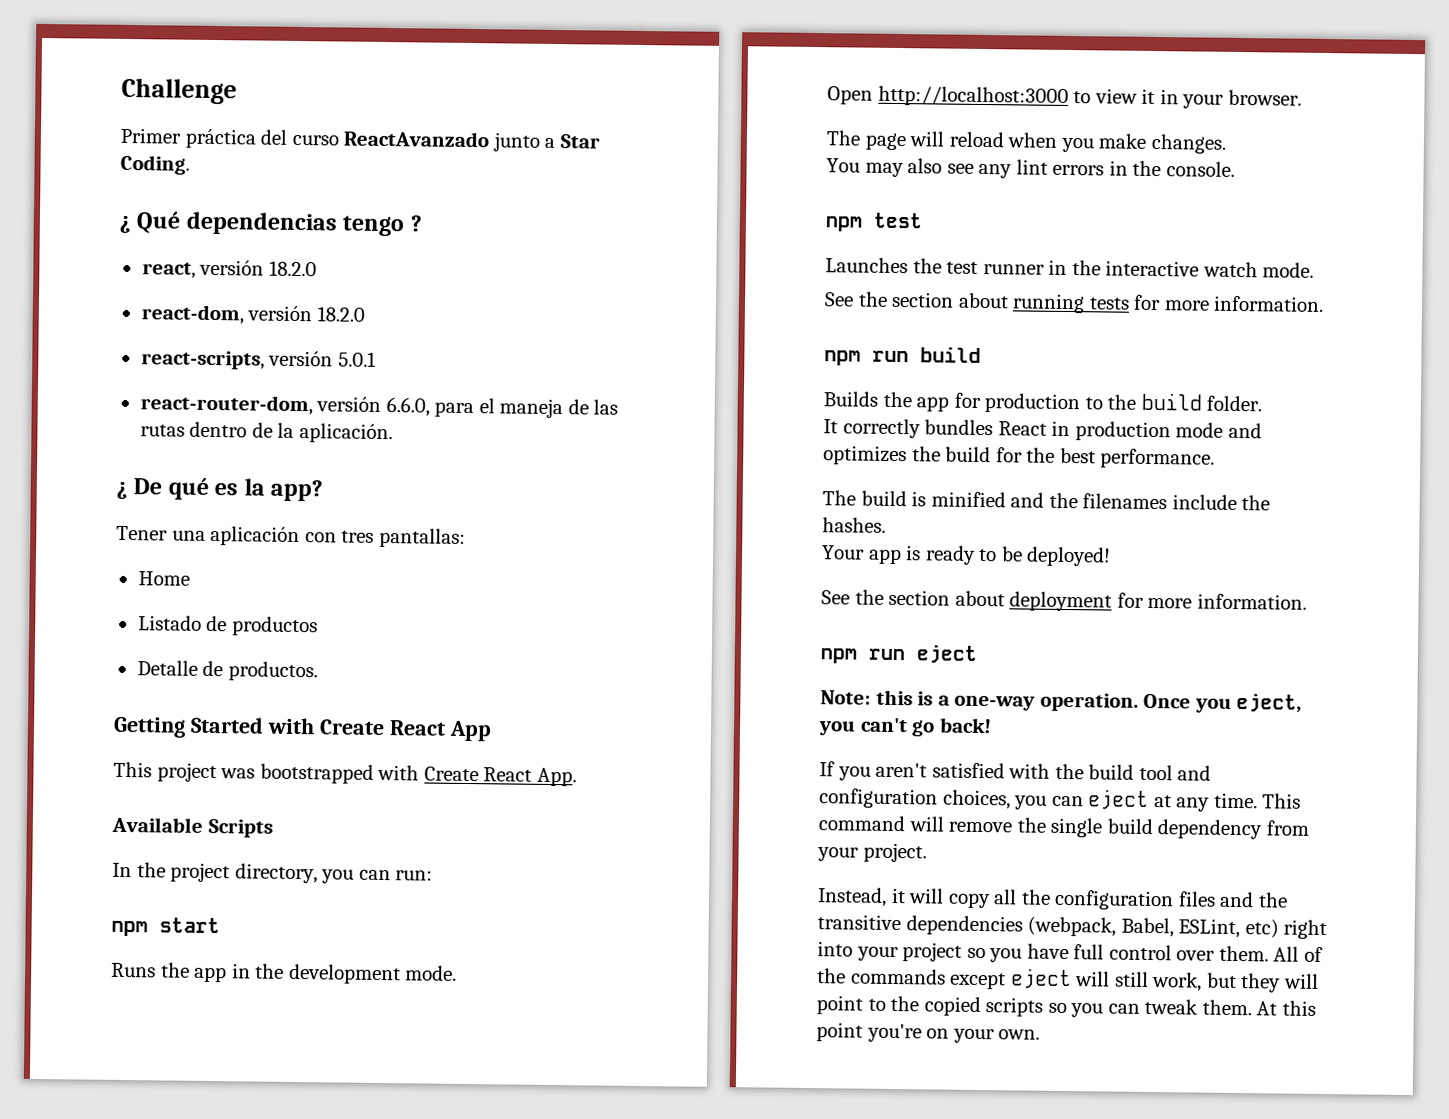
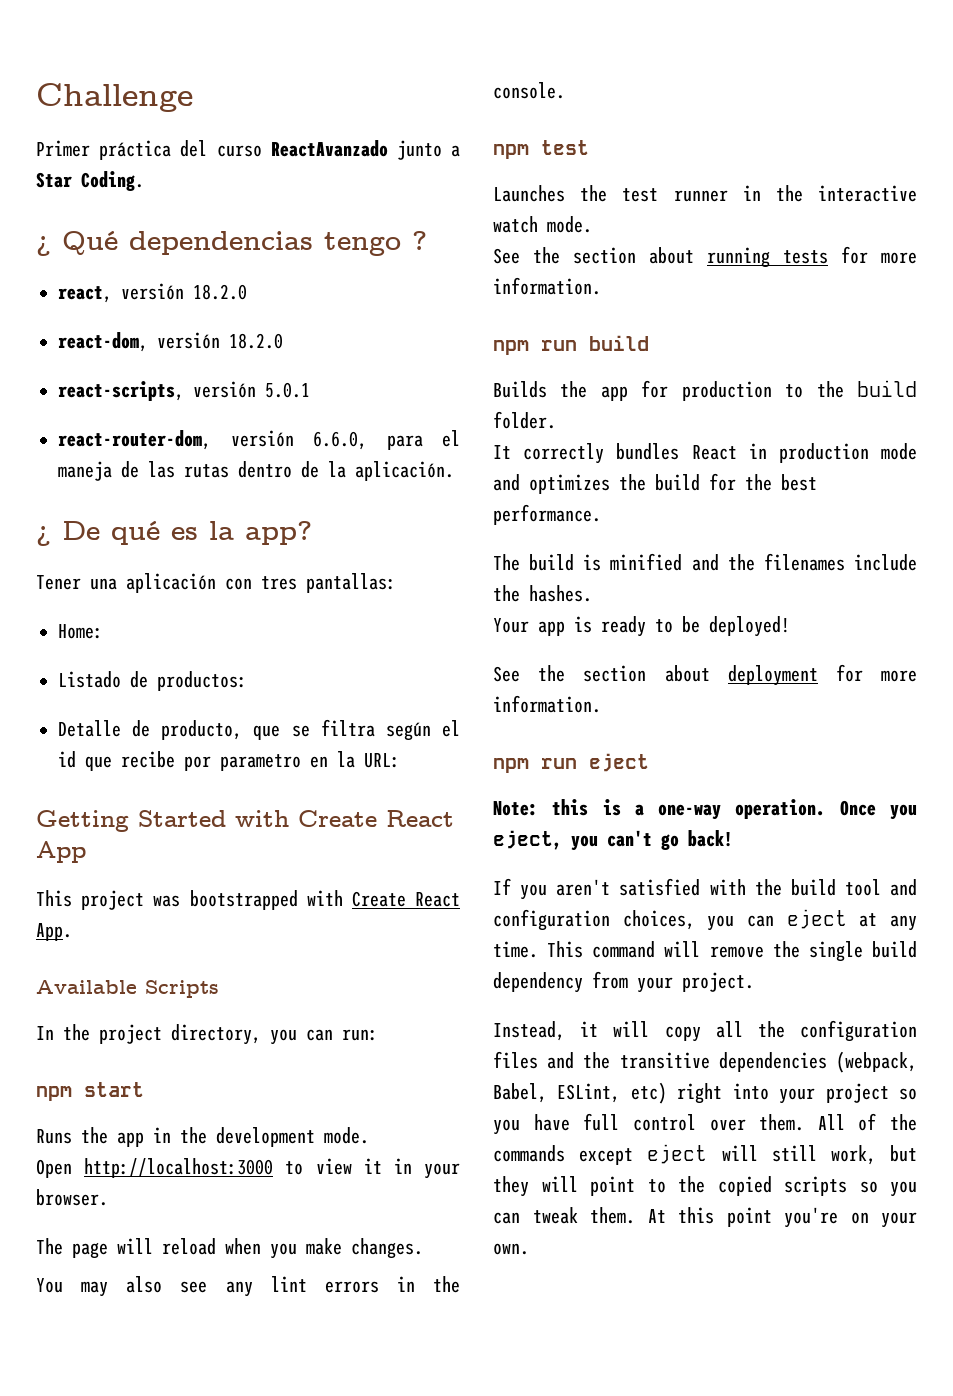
[137,571,190,586] Home -> [58,624,103,639] Home:
[231,616,318,637] productos -> [157,671,247,691] productos:
[227,661,318,682] productos. -> [161,719,461,741] [58,751,400,771] producto, que se filtra según el id que recibe por parametro en la URL:

